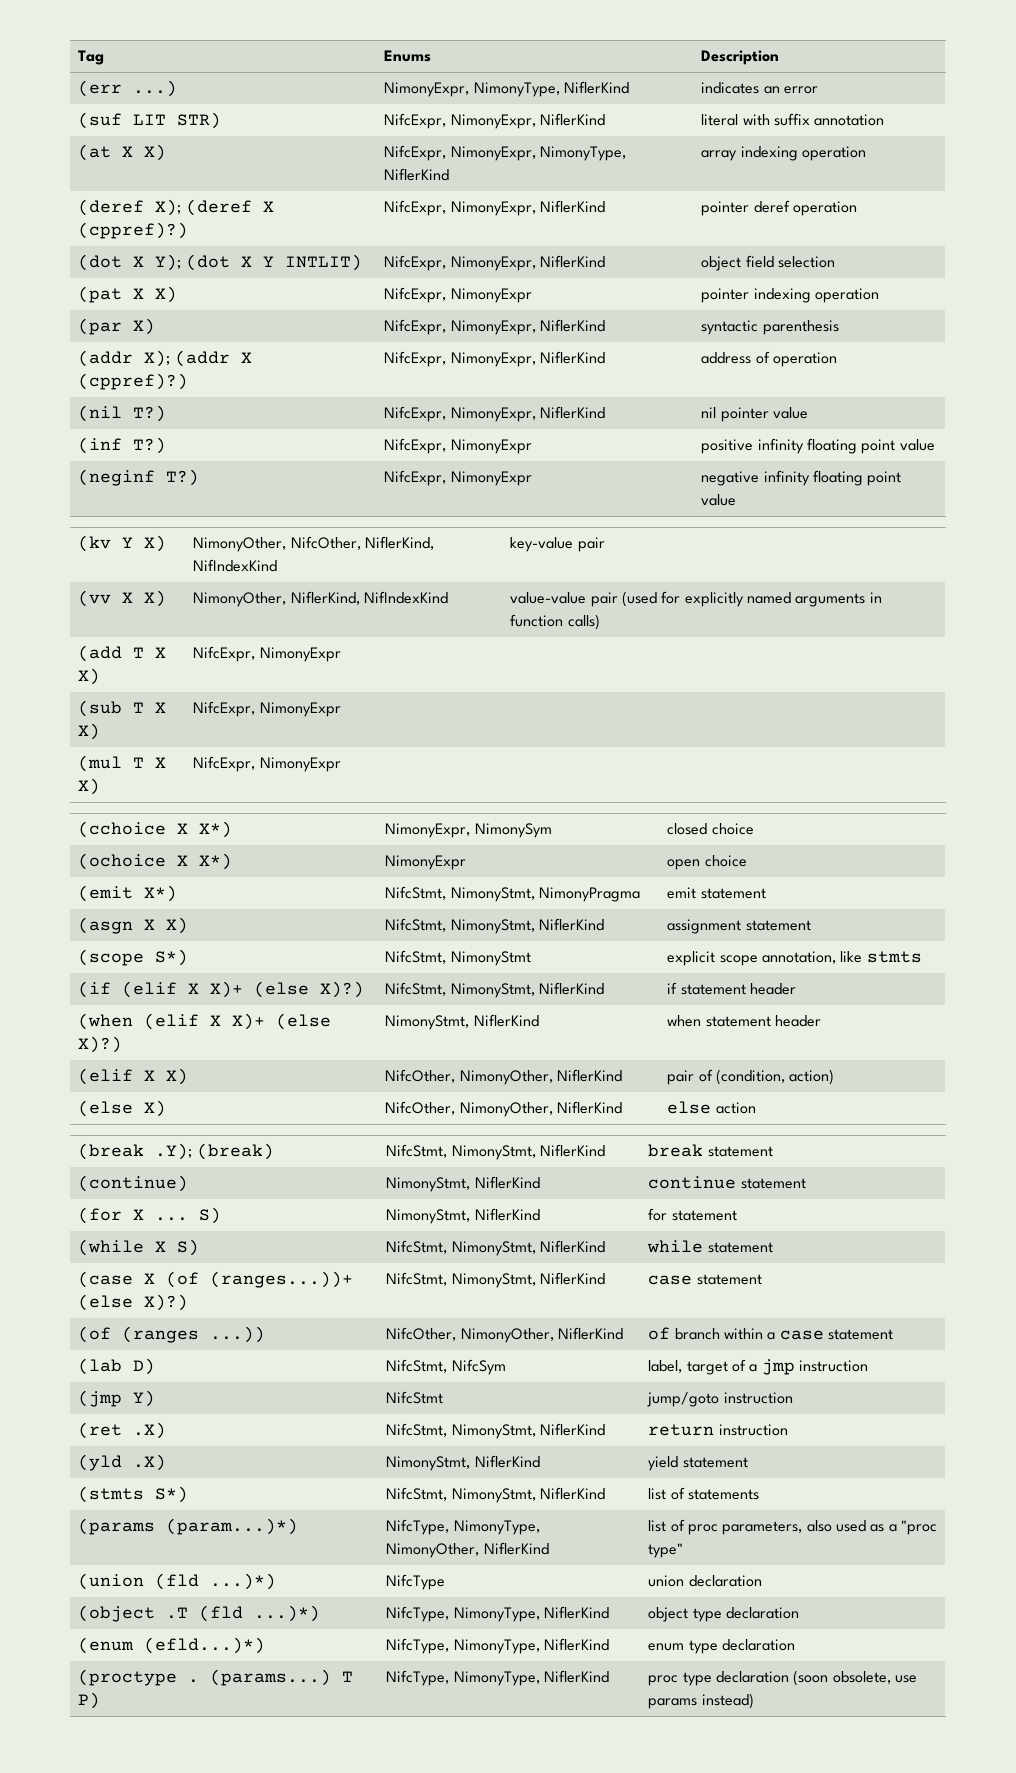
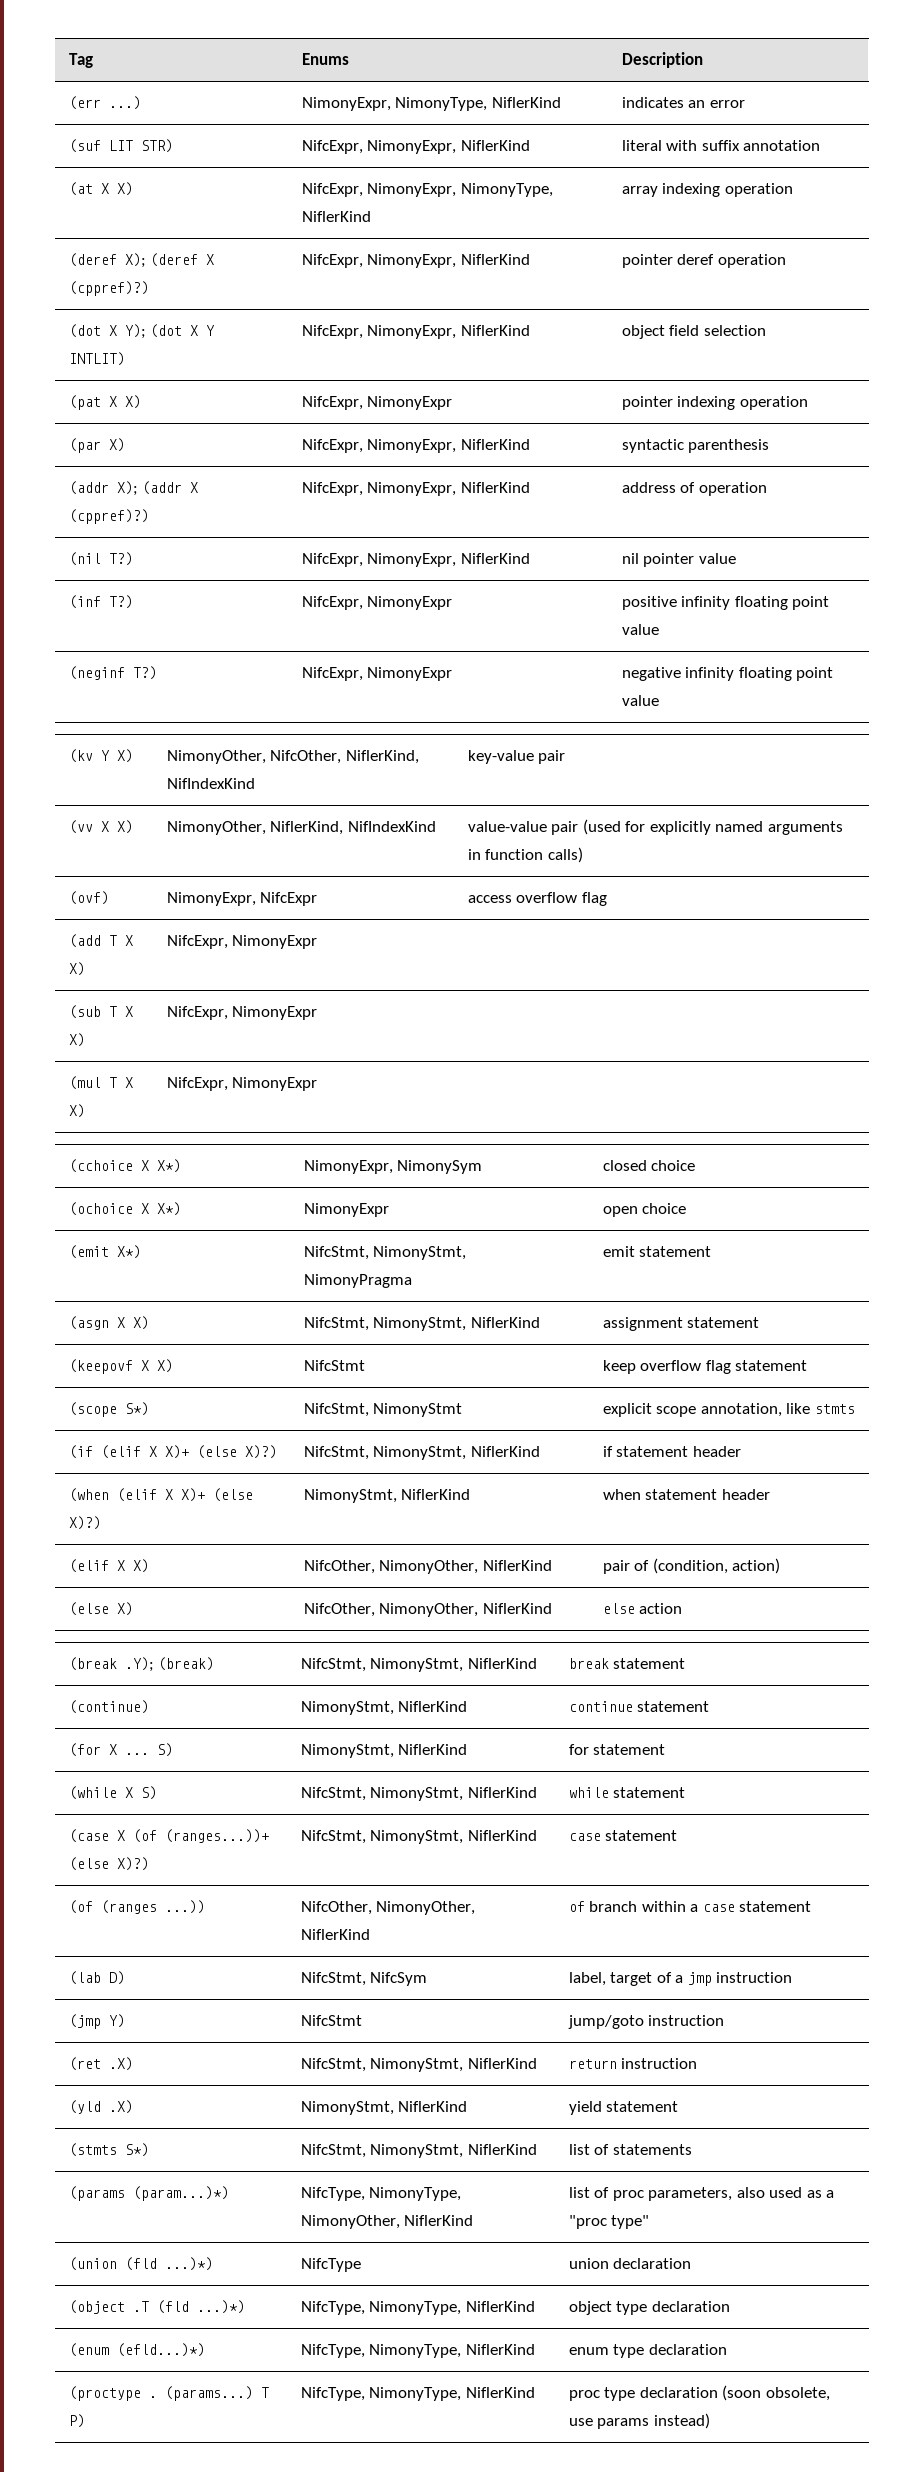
(600, 622) none -> [68,891,109,905] [166,892,318,906] [467,892,607,906] // (ovf) | NimonyExpr, NifcExpr | access overflow flag
(811, 925) none -> [68,1359,173,1374] [303,1360,365,1371] [602,1360,808,1374] // (keepovf X X) | NifcStmt | keep overflow flag statement

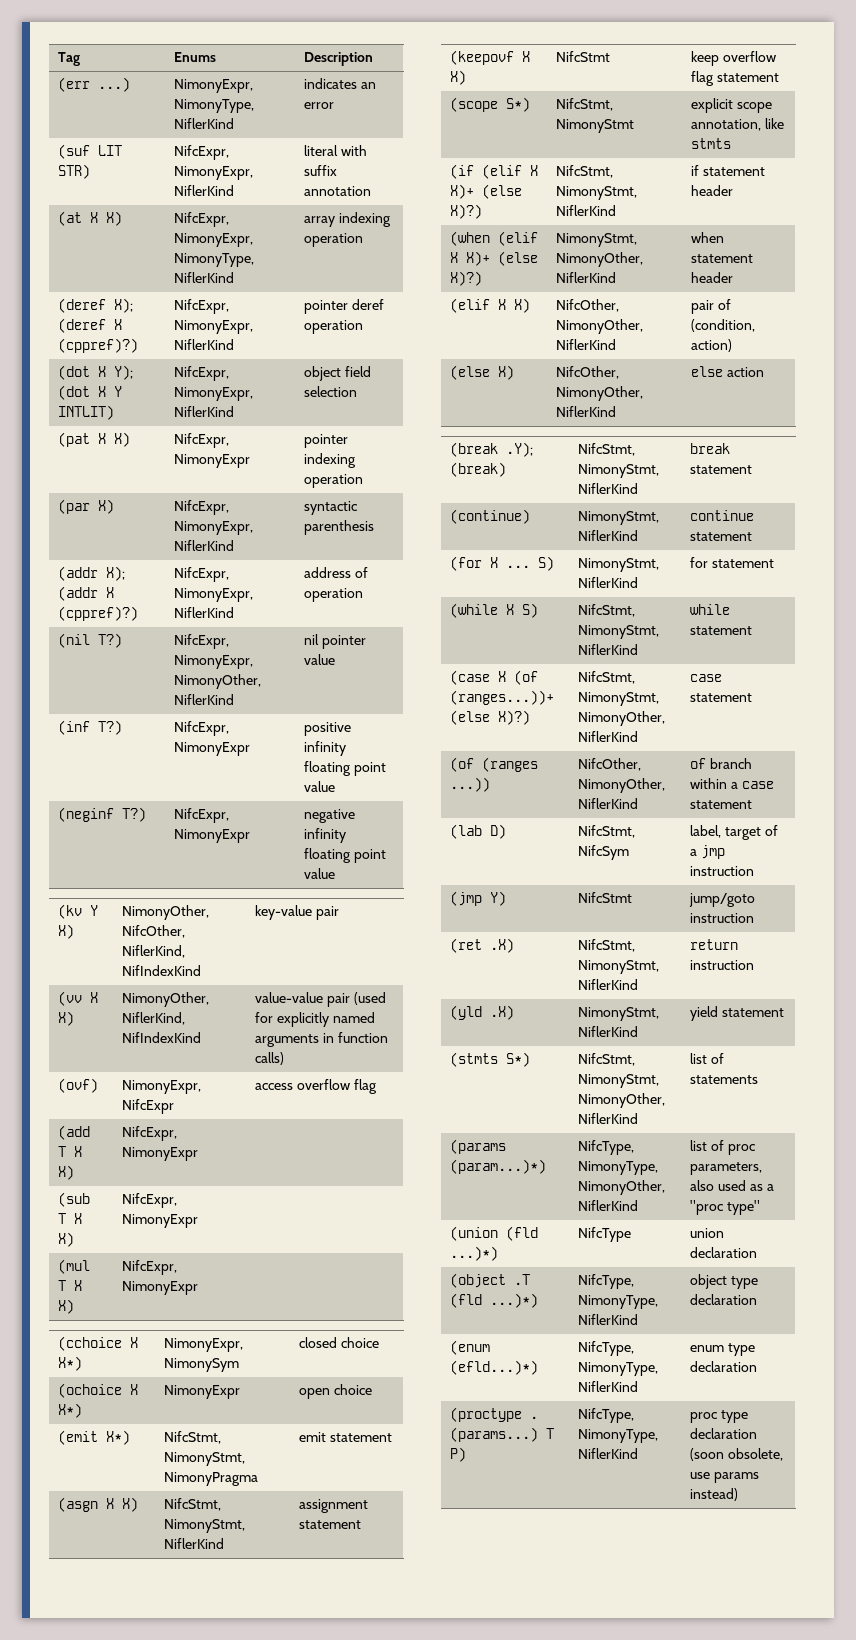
(457, 560) none -> [174,674,262,689] NimonyOther,
(397, 1496) none -> [556,252,644,267] NimonyOther,
(464, 1837) none -> [578,711,666,726] NimonyOther,
(464, 2151) none -> [578,1093,666,1108] NimonyOther,

